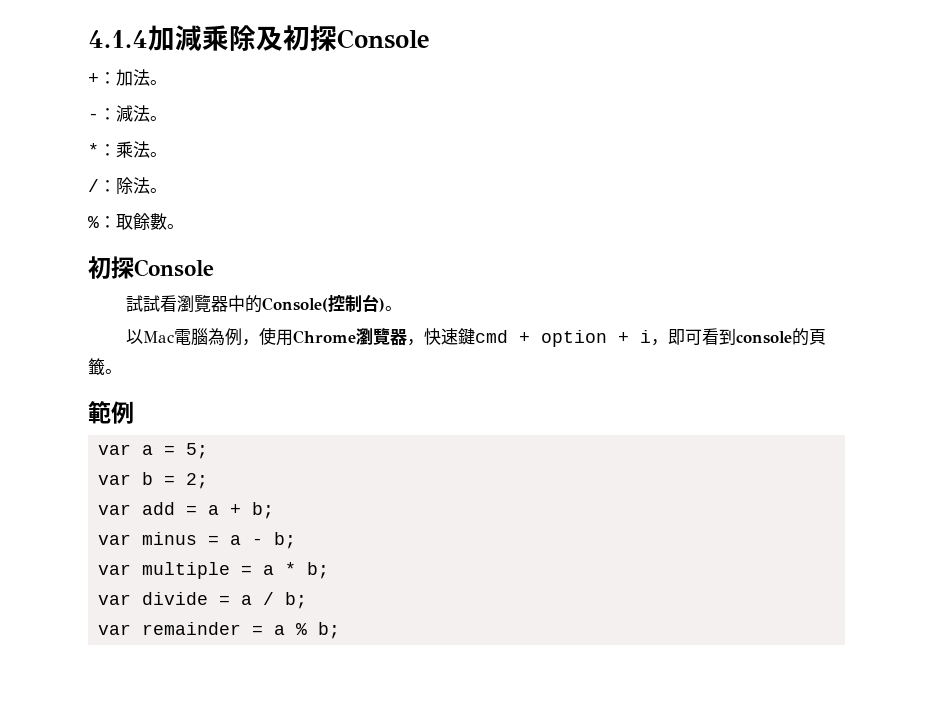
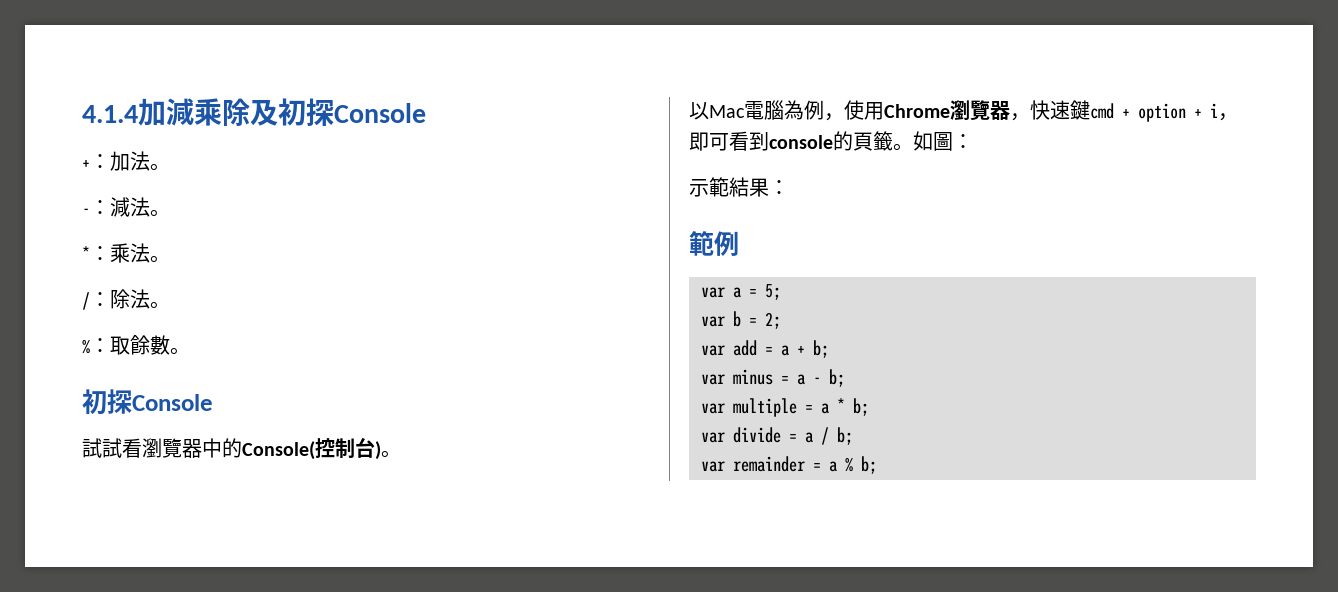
(122, 371) none -> [913,131,973,151] [689,177,789,197] 如圖： // 示範結果：

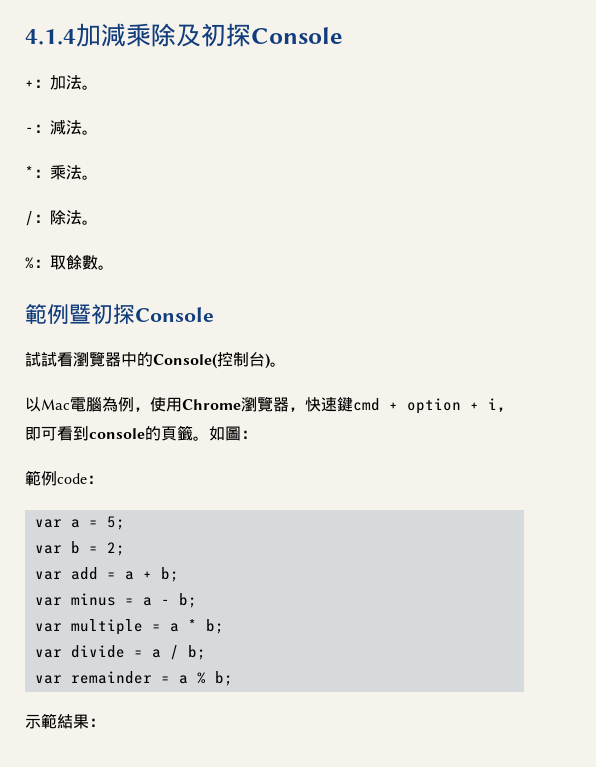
(190, 351) none -> [25,304,91,325] 範例暨
[689,177,789,197] [689,231,739,256] // 示範結果： // 範例 -> [25,470,103,486] // 範例code：
(877, 465) none -> [25,713,105,729] // 示範結果：

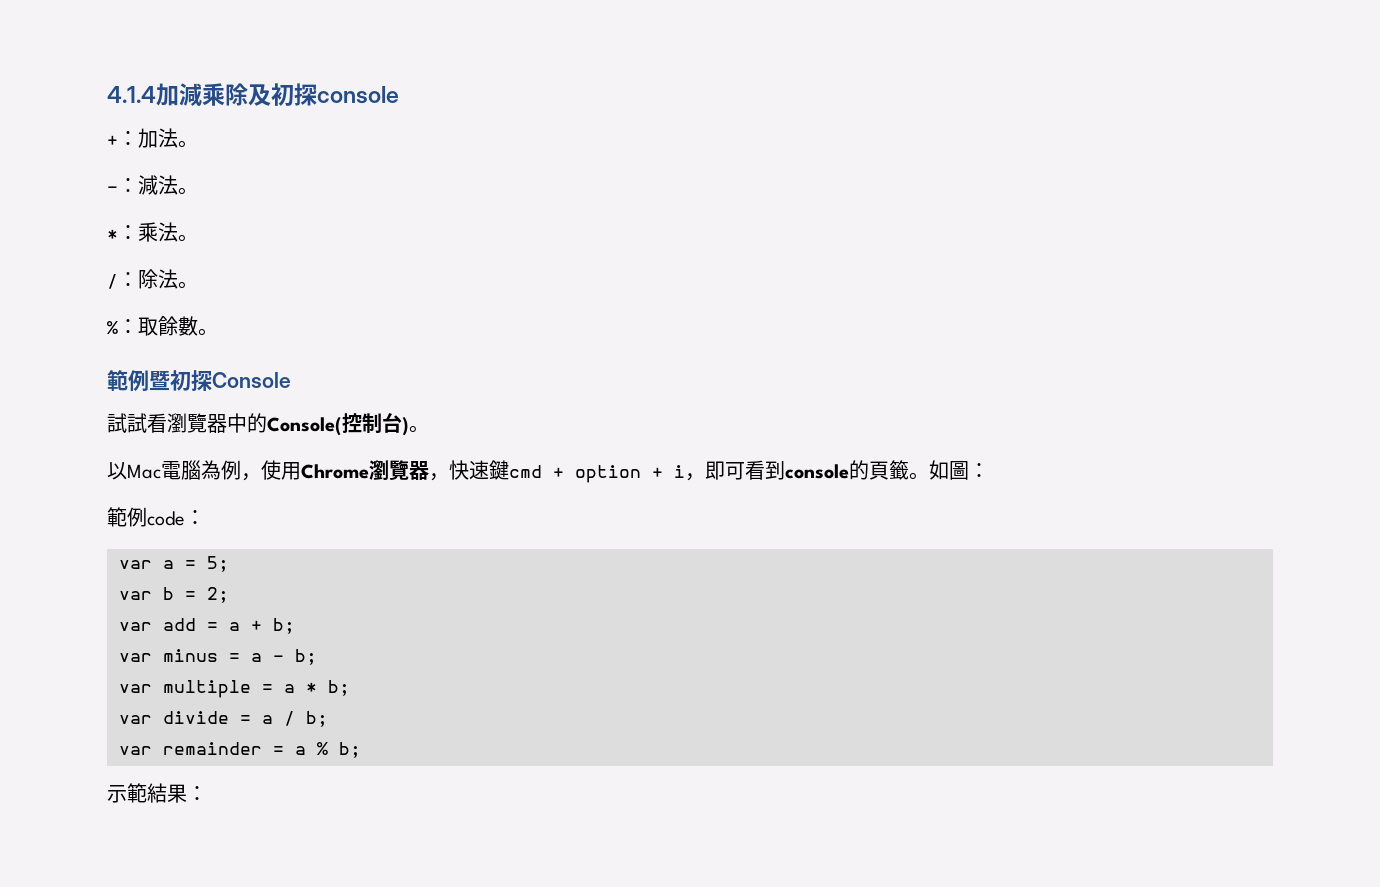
[251,27,343,44] Console -> [317,86,399,104] console

